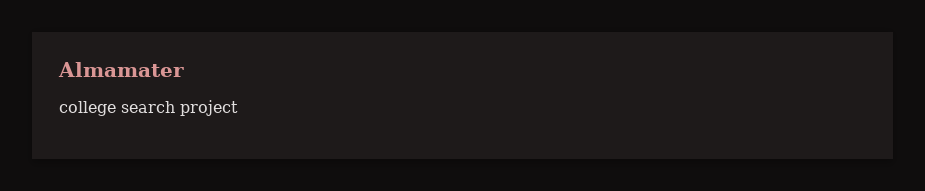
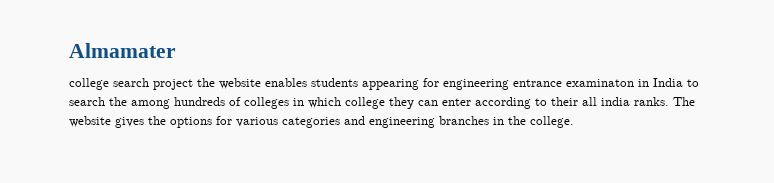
(238, 108) none -> [197,78,699,90] [69,97,695,109] [69,116,574,128] the website enables students appearing for engineering entrance examinaton in India to search the among hundreds of colleges in which college they can enter according to their all india ranks. The website gives the options for various categories and engineering branches in the college.

